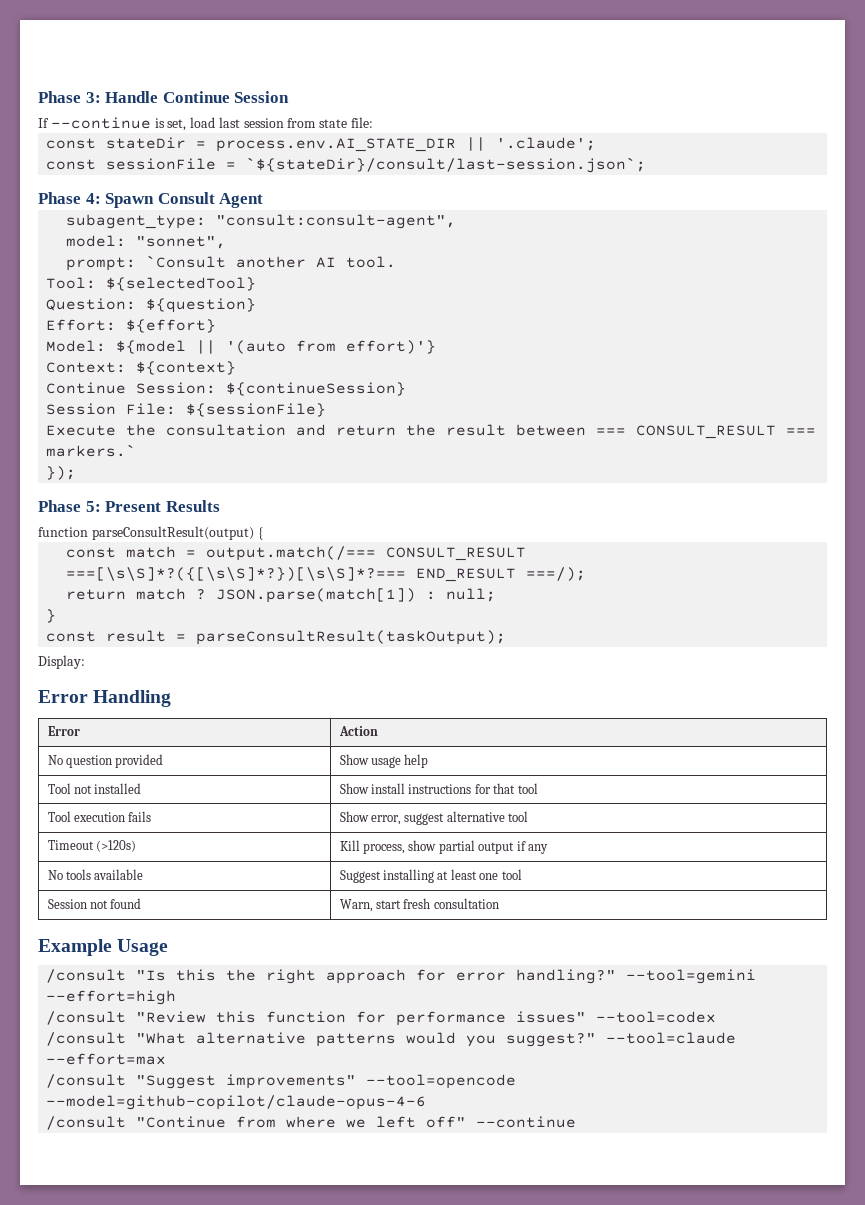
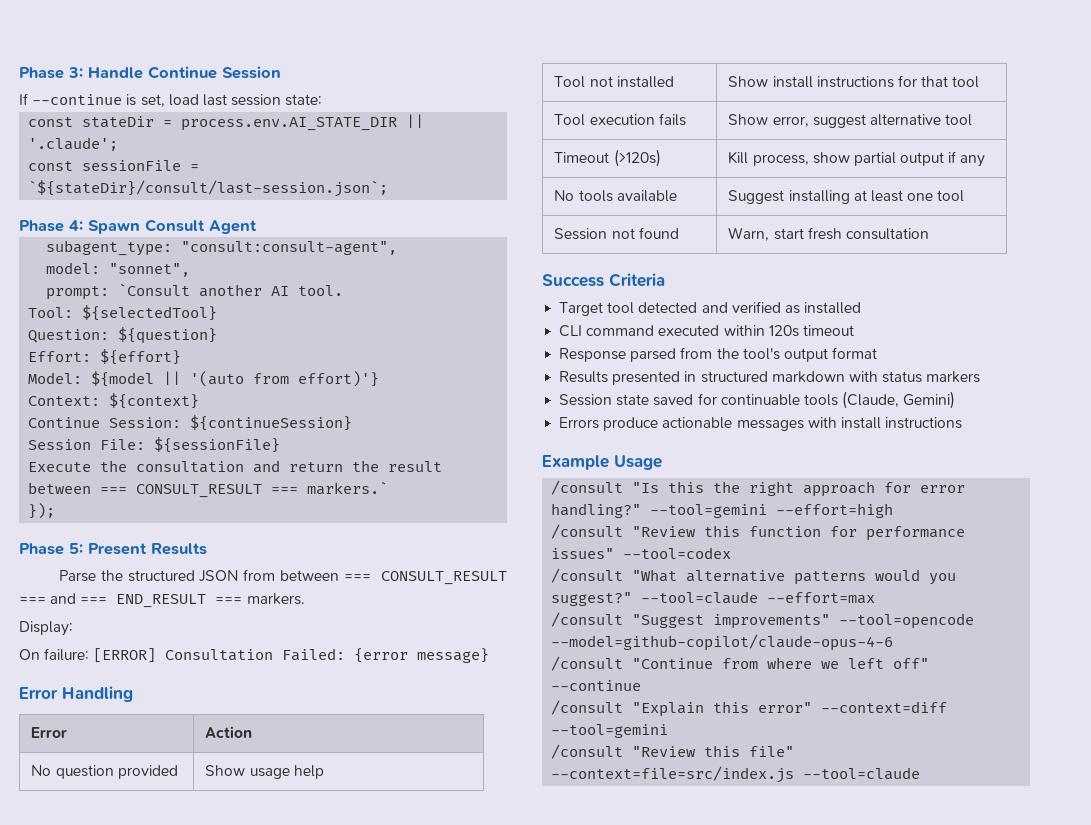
[287,117,374,128] from state file: -> [285,94,323,106] state:
[38,526,263,540] [66,546,527,561] [66,567,587,582] [66,588,497,603] [46,609,57,623] [46,630,507,645] [38,655,85,669] function parseConsultResult(output) { // const match = output.match(/=== CONSULT_RESULT ===[\s\S]*?({[\s\S]*?})[\s\S]*?=== END_RESULT ===/); // return match ? JSON.parse(match[1]) : null; // } // const result = parseConsultResult(taskOutput); // Display: -> [59,569,507,585] [19,593,305,608] [19,621,73,636] [19,648,490,663] Parse the structured JSON from between === CONSULT_RESULT === and === END_RESULT === markers. // Display: // On failure: [ERROR] Consultation Failed: {error message}
(499, 903) none -> [542,273,665,287] [559,301,862,316] [559,325,854,337] [559,347,878,362] [559,371,981,385] [559,391,956,409] [559,417,963,431] // Success Criteria // Target tool detected and verified as installed // CLI command executed within 120s timeout // Response parsed from the tool's output format // Results presented in structured markdown with status markers // Session state saved for continuable tools (Claude, Gemini) // Errors produce actionable messages with install instructions
(577, 1122) none -> [551,700,948,717] [551,724,669,738] [551,744,795,759] [551,766,921,783] // /consult "Explain this error" --context=diff --tool=gemini // /consult "Review this file" --context=file=src/index.js --tool=claude

